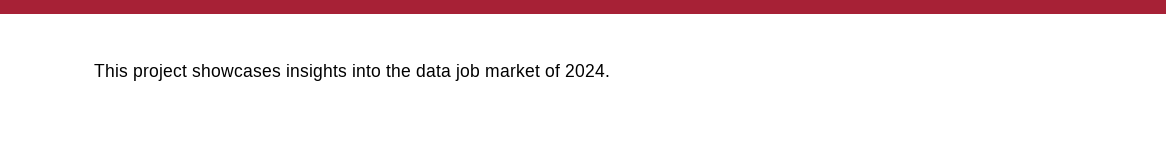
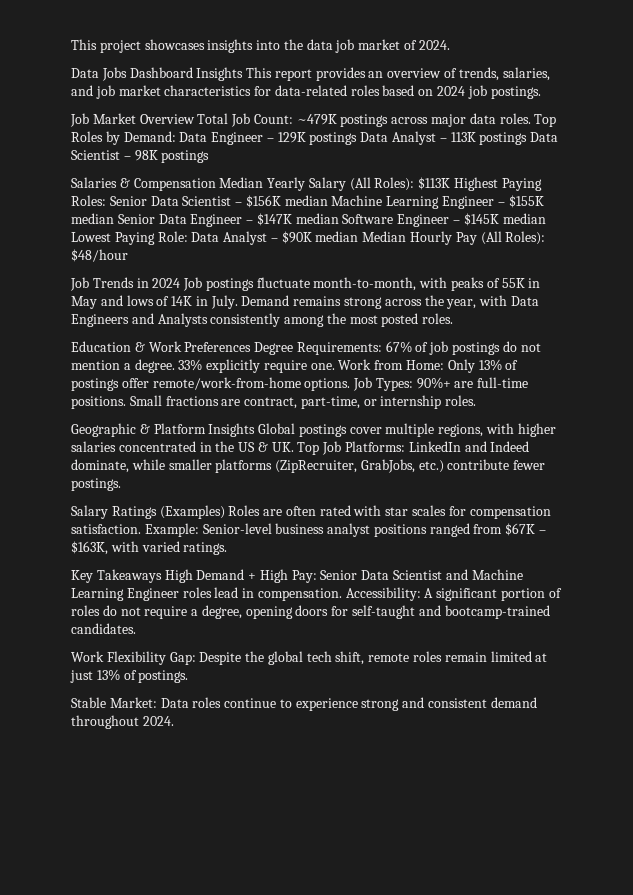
(610, 70) none -> [71,67,550,81] [71,85,541,99] [70,113,557,127] [71,131,559,145] [71,150,210,163] [71,177,542,191] [71,195,544,209] [71,213,546,227] [71,231,546,245] [71,249,128,262] [70,277,541,291] [71,295,539,309] [71,313,454,327] [71,341,541,355] [71,359,519,373] [71,377,529,391] [71,395,477,409] [71,423,556,437] [71,441,530,455] [71,459,546,473] [71,478,121,491] [71,505,551,519] [71,523,547,537] [71,541,228,555] [71,569,523,583] [71,587,562,601] [71,605,550,619] [71,623,136,634] [71,651,548,665] [70,669,189,683] [71,697,537,711] [71,715,174,729] // Data Jobs Dashboard Insights This report provides an overview of trends, salaries, and job market characteristics for data-related roles based on 2024 job postings. // Job Market Overview Total Job Count: ~479K postings across major data roles. Top Roles by Demand: Data Engineer – 129K postings Data Analyst – 113K postings Data Scientist – 98K postings // Salaries & Compensation Median Yearly Salary (All Roles): $113K Highest Paying Roles: Senior Data Scientist – $156K median Machine Learning Engineer – $155K median Senior Data Engineer – $147K median Software Engineer – $145K median Lowest Paying Role: Data Analyst – $90K median Median Hourly Pay (All Roles): $48/hour // Job Trends in 2024 Job postings fluctuate month-to-month, with peaks of 55K in May and lows of 14K in July. Demand remains strong across the year, with Data Engineers and Analysts consistently among the most posted roles. // Education & Work Preferences Degree Requirements: 67% of job postings do not mention a degree. 33% explicitly require one. Work from Home: Only 13% of postings offer remote/work-from-home options. Job Types: 90%+ are full-time positions. Small fractions are contract, part-time, or internship roles. // Geographic & Platform Insights Global postings cover multiple regions, with higher salaries concentrated in the US & UK. Top Job Platforms: LinkedIn and Indeed dominate, while smaller platforms (ZipRecruiter, GrabJobs, etc.) contribute fewer postings. // Salary Ratings (Examples) Roles are often rated with star scales for compensation satisfaction. Example: Senior-level business analyst positions ranged from $67K – $163K, with varied ratings. // Key Takeaways High Demand + High Pay: Senior Data Scientist and Machine Learning Engineer roles lead in compensation. Accessibility: A significant portion of roles do not require a degree, opening doors for self-taught and bootcamp-trained candidates. // Work Flexibility Gap: Despite the global tech shift, remote roles remain limited at just 13% of postings. // Stable Market: Data roles continue to experience strong and consistent demand throughout 2024.

